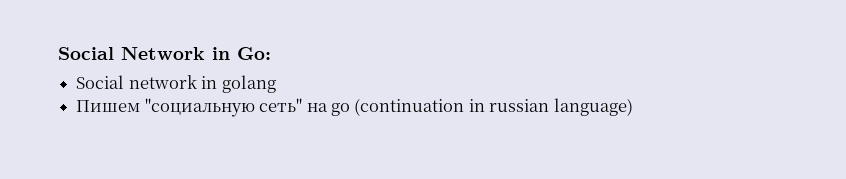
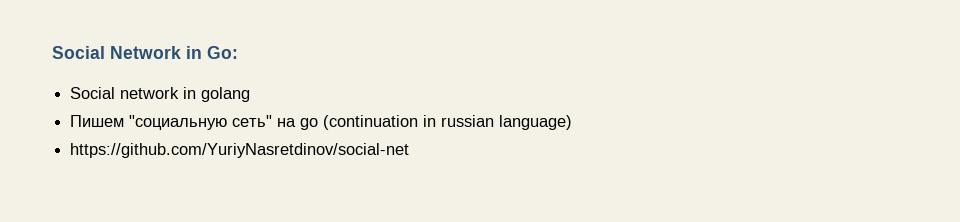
(633, 107) none -> [70,143,410,158] // https://github.com/YuriyNasretdinov/social-net

